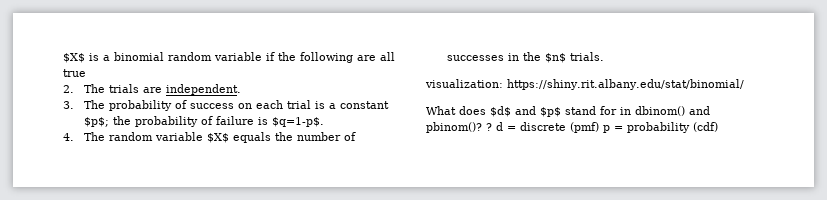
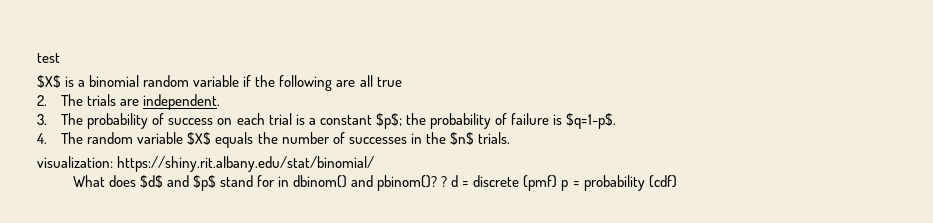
(63, 58) none -> [37,53,60,63] test //

